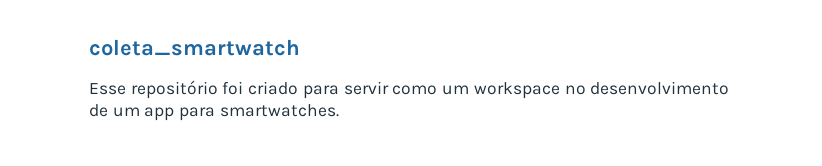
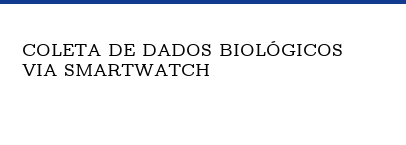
[89,39,300,56] [89,80,730,99] [89,104,339,121] coleta_smartwatch // Esse repositório foi criado para servir como um workspace no desenvolvimento de um app para smartwatches. -> [22,41,343,56] [22,64,210,76] COLETA DE DADOS BIOLÓGICOS VIA SMARTWATCH

